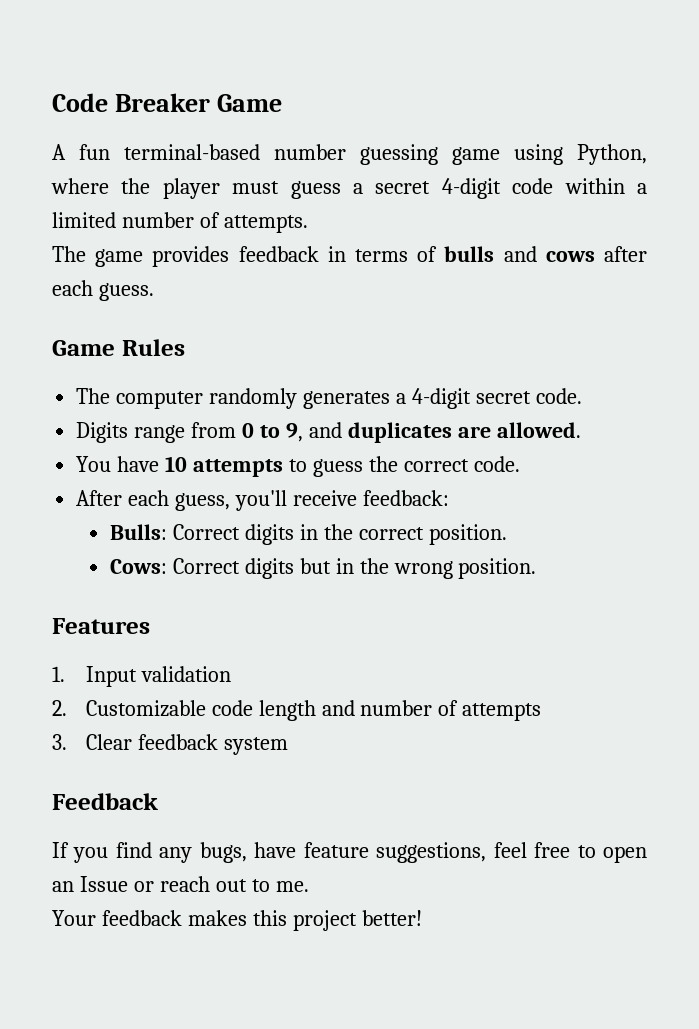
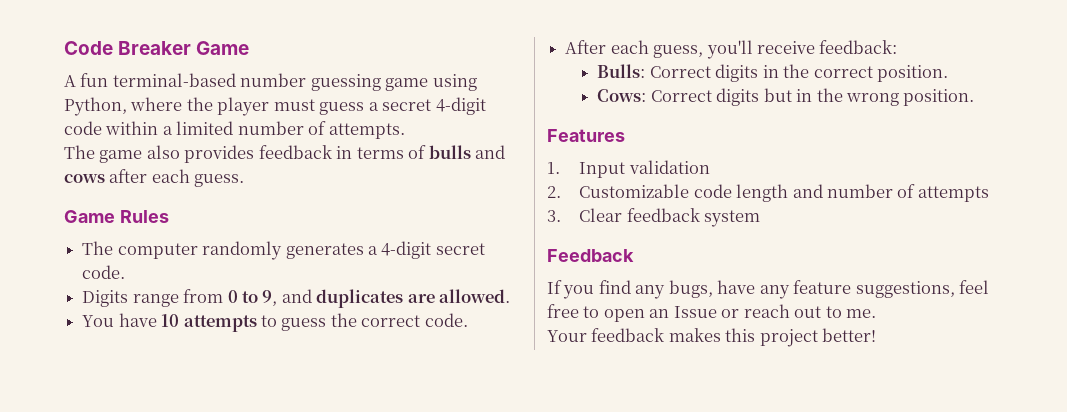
(144, 258) none -> [146,145,180,159] also
(297, 850) none -> [759,285,790,299] any

